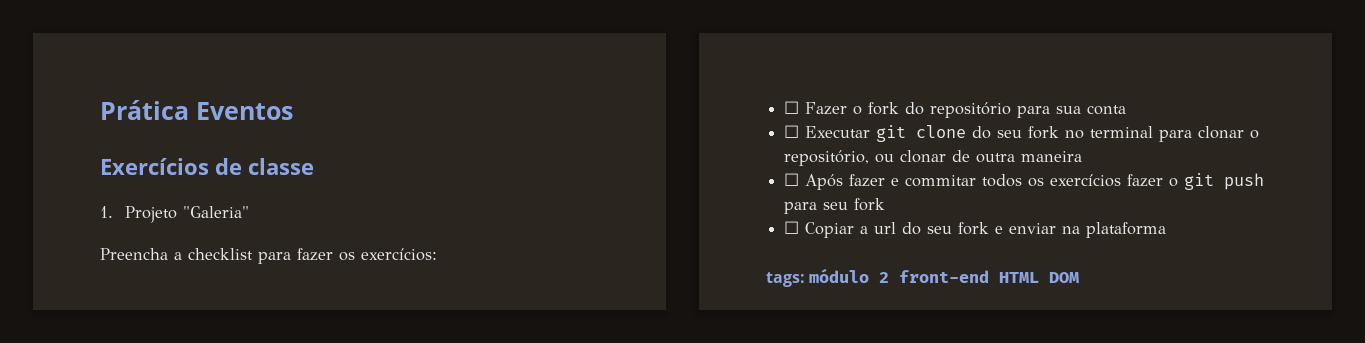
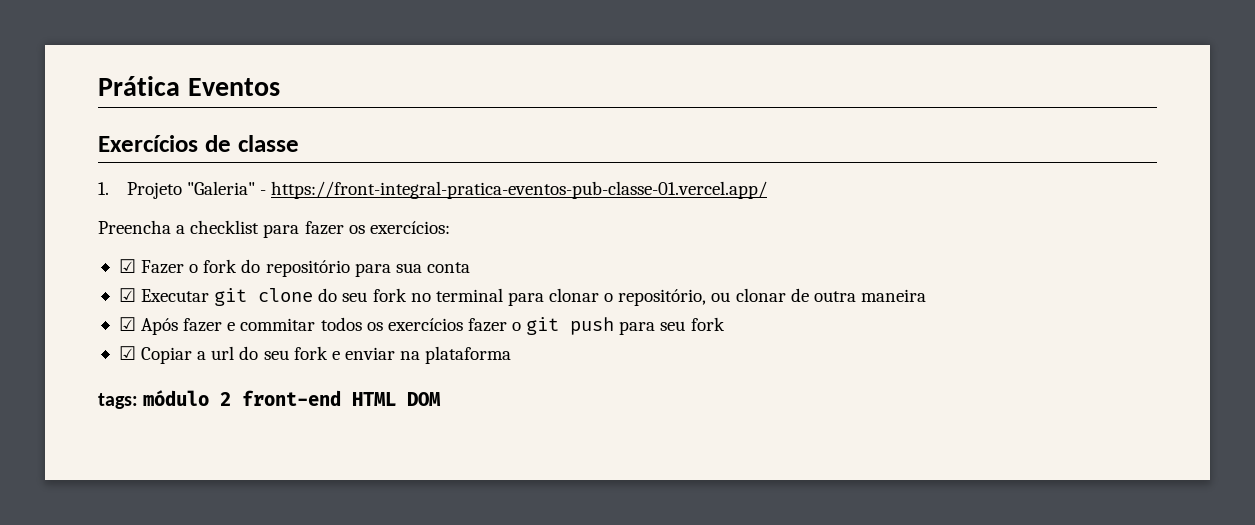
(250, 212) none -> [260,181,768,199] - https://front-integral-pratica-eventos-pub-classe-01.vercel.app/
[784,101,800,114] ☐ -> [118,259,136,273] ☑
[784,125,800,138] ☐ -> [118,288,136,302] ☑
[784,173,800,186] ☐ -> [118,317,136,331] ☑
[784,221,800,234] ☐ -> [118,346,136,360] ☑

